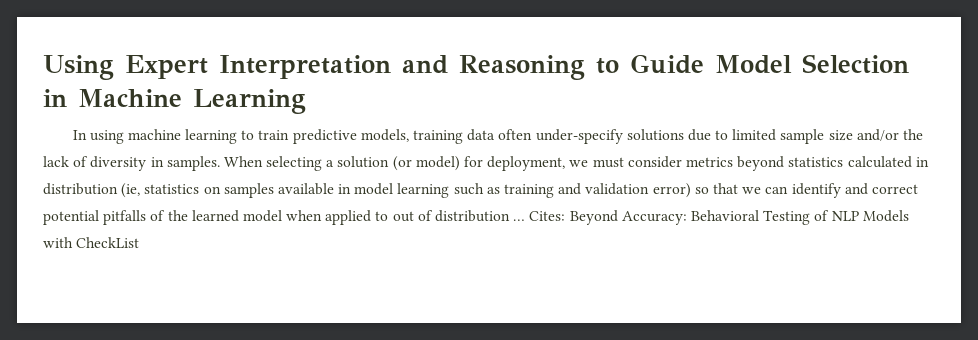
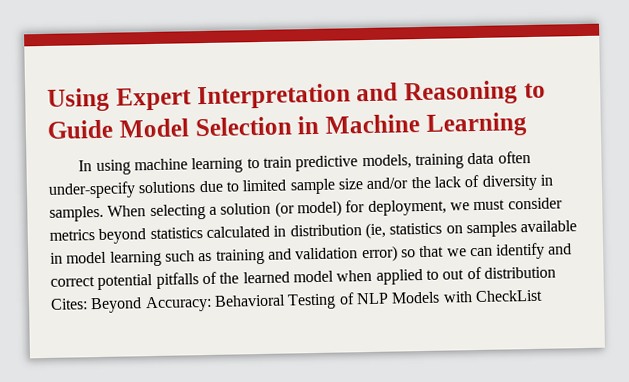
[513,219,526,221] … -> (556, 272) none

